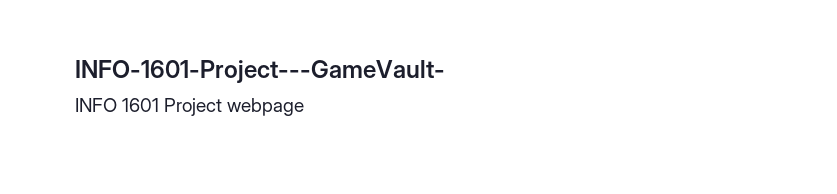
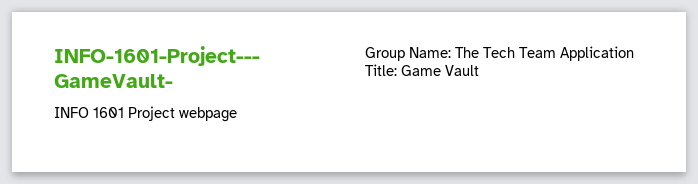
(305, 107) none -> [365,46,634,61] [365,64,479,76] // Group Name: The Tech Team Application Title: Game Vault

